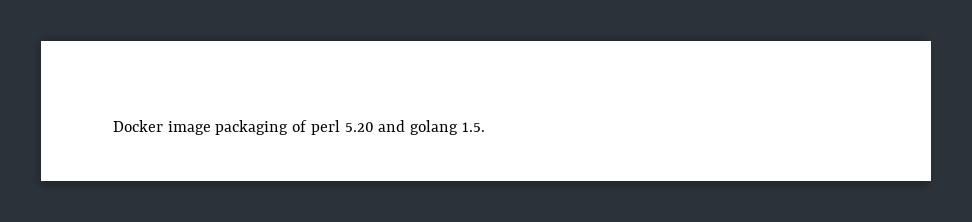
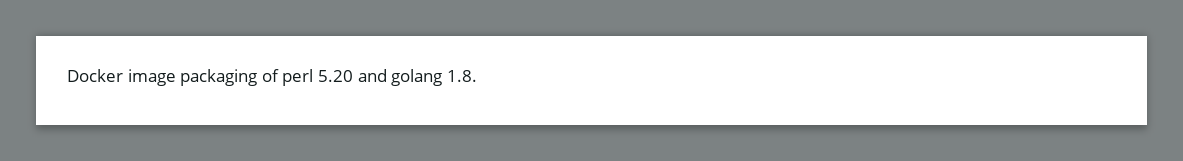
[461,122,485,132] 1.5. -> [446,70,477,82] 1.8.

